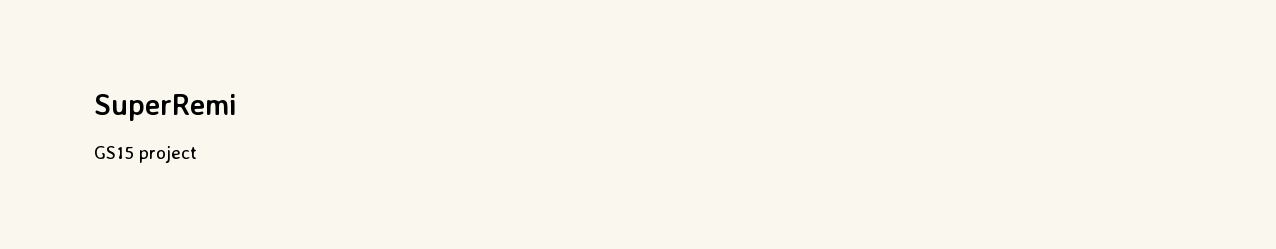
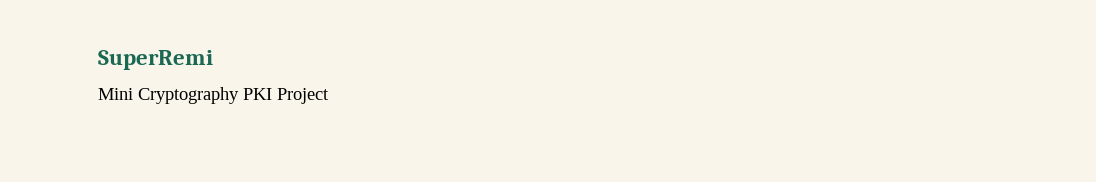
[94,145,198,163] GS15 project -> [98,87,329,104] Mini Cryptography PKI Project

